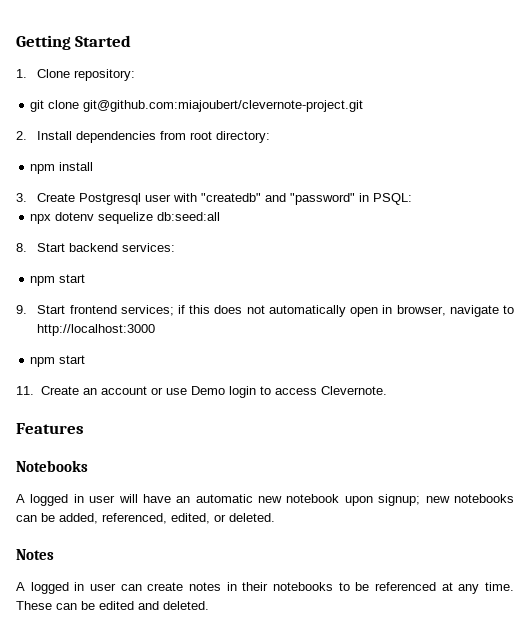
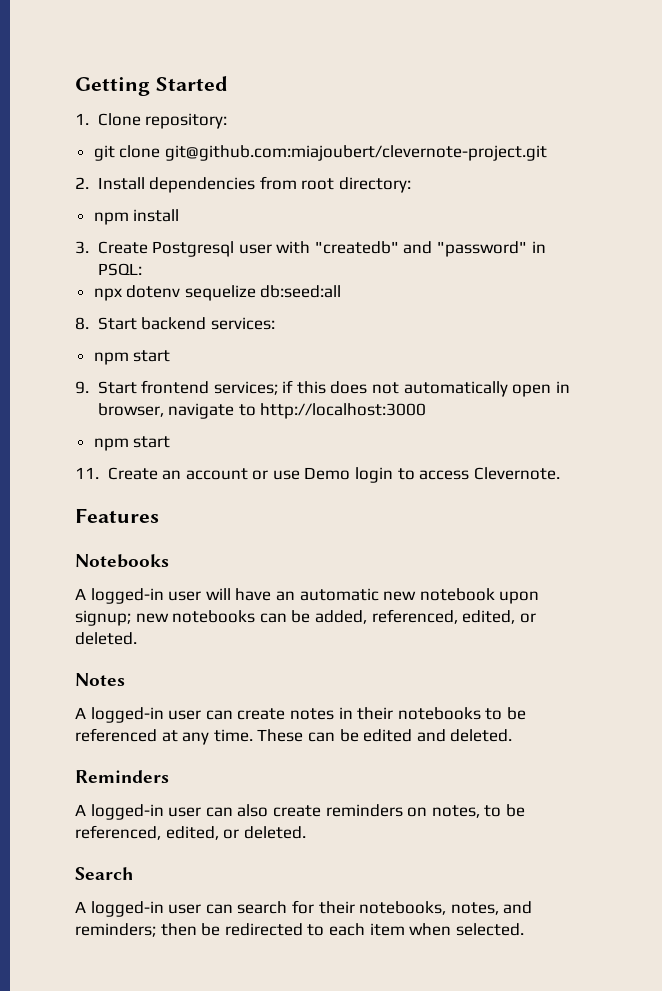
[30,494,84,506] logged in -> [90,588,164,604] logged-in
[30,582,85,594] logged in -> [90,707,164,723] logged-in
(209, 605) none -> [75,770,169,783] [75,804,525,820] [75,825,306,840] [75,867,134,880] [75,900,533,917] [75,923,524,937] // Reminders // A logged-in user can also create reminders on notes, to be referenced, edited, or deleted. // Search // A logged-in user can search for their notebooks, notes, and reminders; then be redirected to each item when selected.

